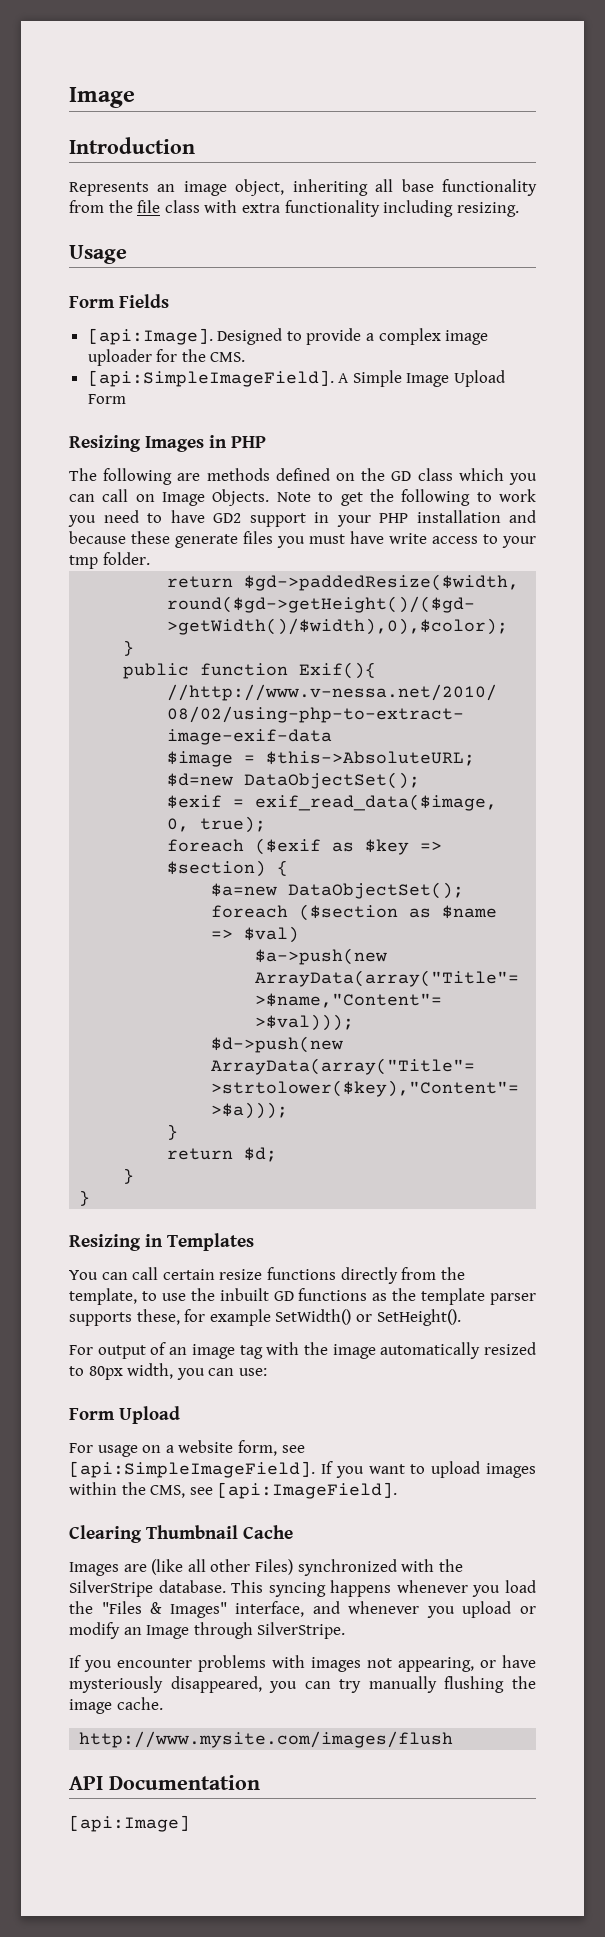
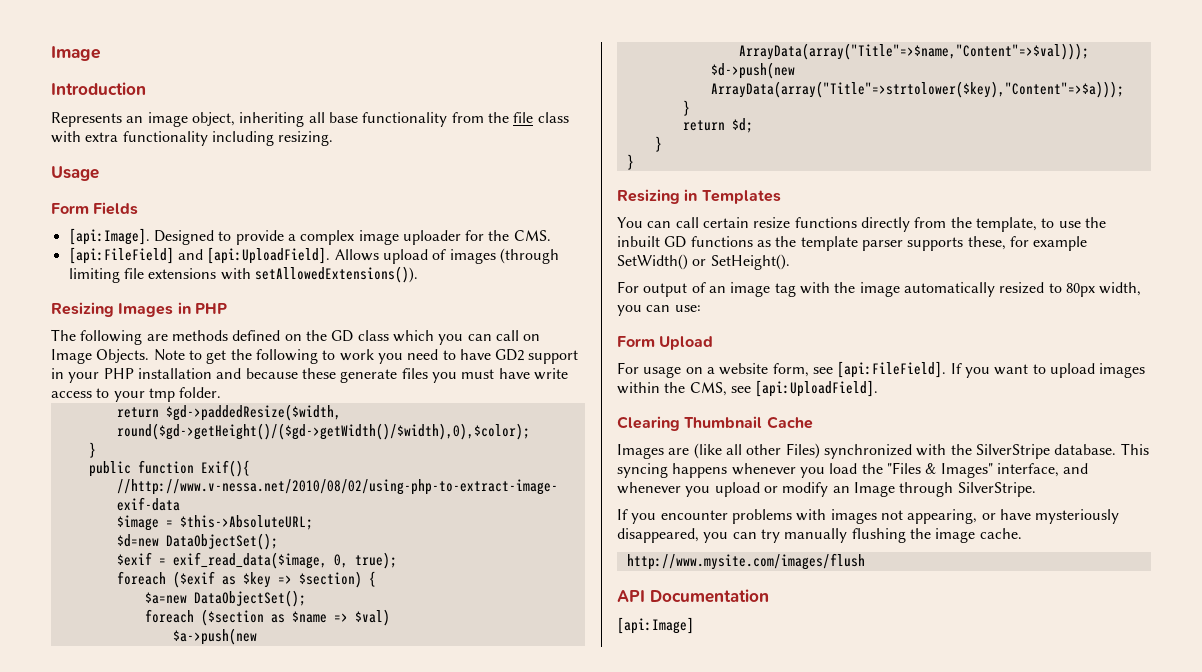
[87,370,506,387] [87,394,126,404] [api:SimpleImageField]. A Simple Image Upload Form -> [68,247,559,264] [68,266,418,283] [api:FileField] and [api:UploadField]. Allows upload of images (through limiting file extensions with setAllowedExtensions()).
[69,1461,315,1478] [api:SimpleImageField]. -> [837,361,947,378] [api:FileField].
[217,1482,398,1499] [api:ImageField]. -> [755,380,879,397] [api:UploadField].

